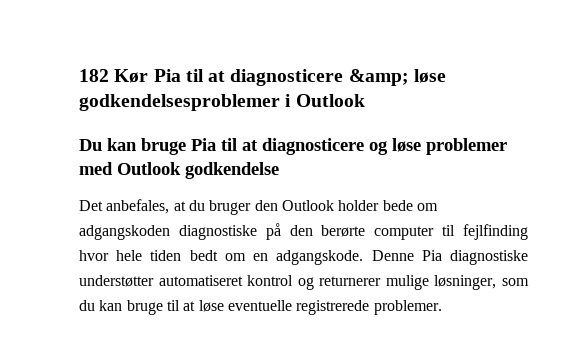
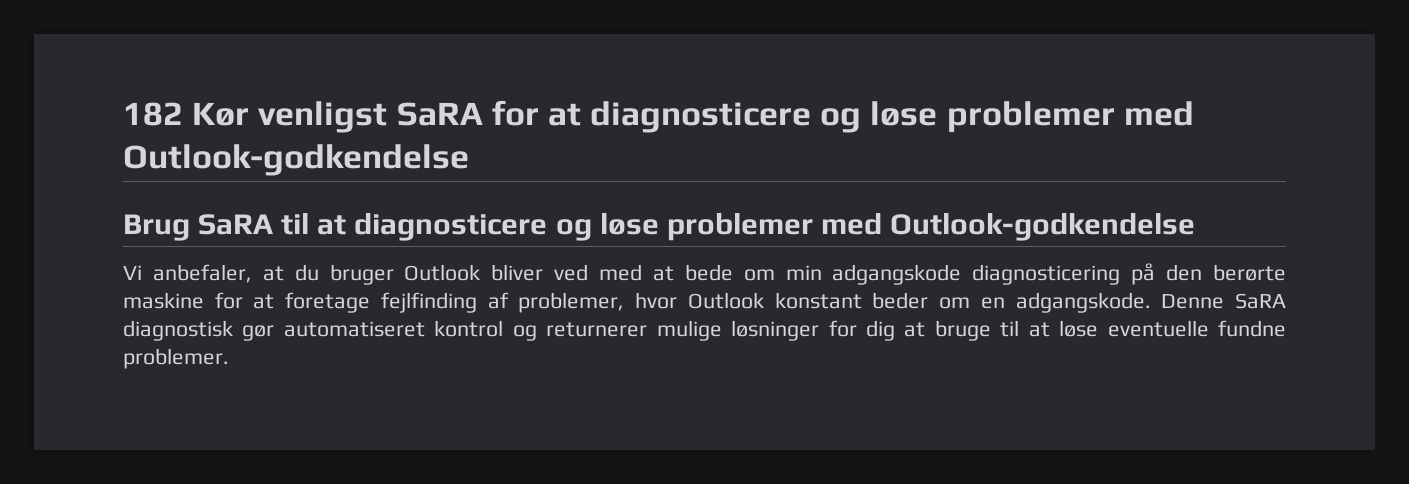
[153,69,446,86] [79,94,365,111] [79,138,216,155] Pia til at diagnosticere &amp; løse godkendelsesproblemer i Outlook // Du kan bruge Pia -> [258,100,1194,133] [123,144,469,176] [123,214,274,241] venligst SaRA for at diagnosticere og løse problemer med Outlook-godkendelse // Brug SaRA
[117,162,279,179] [79,199,438,215] [79,223,528,240] [79,250,218,261] Outlook godkendelse // Det anbefales, at du bruger den Outlook holder bede om adgangskoden diagnostiske på den berørte computer til fejlfinding hvor hele tiden bedt -> [889,213,1195,241] [123,263,1286,285] [123,292,929,313] Outlook-godkendelse // Vi anbefaler, at du bruger Outlook bliver ved med at bede om min adgangskode diagnosticering på den berørte maskine for at foretage fejlfinding af problemer, hvor Outlook konstant beder
[421,250,528,265] [79,275,154,287] Pia diagnostiske understøtter -> [1235,293,1286,309] [123,320,275,341] SaRA diagnostisk gør
[434,275,529,290] [79,300,123,311] løsninger, som du kan -> [731,320,926,341] løsninger for dig at
[296,300,370,315] registrerede -> [1218,320,1286,337] fundne

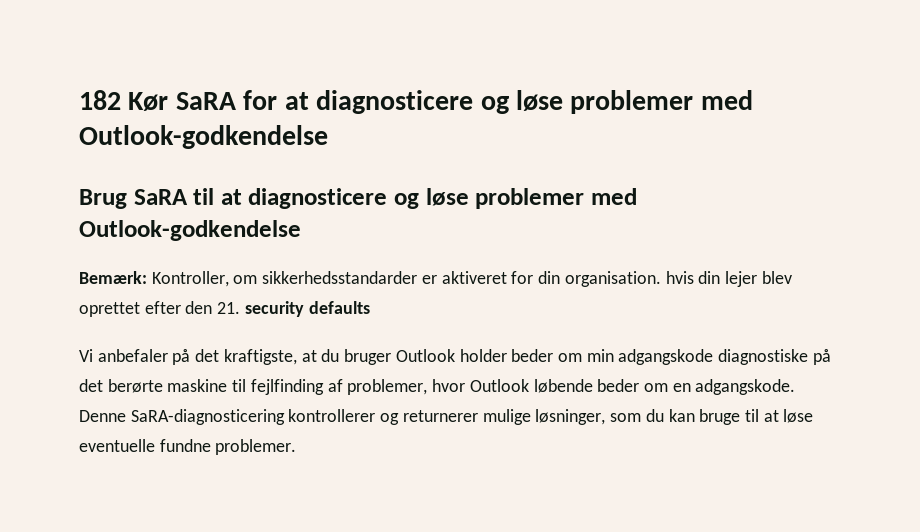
[258,101,388,133] venligst -> (169, 101) none
[123,263,1286,285] [123,292,371,313] Vi anbefaler, at du bruger Outlook bliver ved med at bede om min adgangskode diagnosticering på den berørte maskine for at foretage -> [79,271,792,287] [79,301,370,317] [79,349,831,365] [79,379,247,393] Bemærk: Kontroller, om sikkerhedsstandarder er aktiveret for din organisation. hvis din lejer blev oprettet efter den 21. security defaults // Vi anbefaler på det kraftigste, at du bruger Outlook holder beder om min adgangskode diagnostiske på det berørte maskine til
[774,292,862,309] konstant -> [533,379,593,393] løbende
[1235,293,1286,309] [123,320,926,341] SaRA diagnostisk gør automatiseret kontrol og returnerer mulige løsninger for dig at -> [130,409,695,425] SaRA-diagnosticering kontrollerer og returnerer mulige løsninger, som du kan

